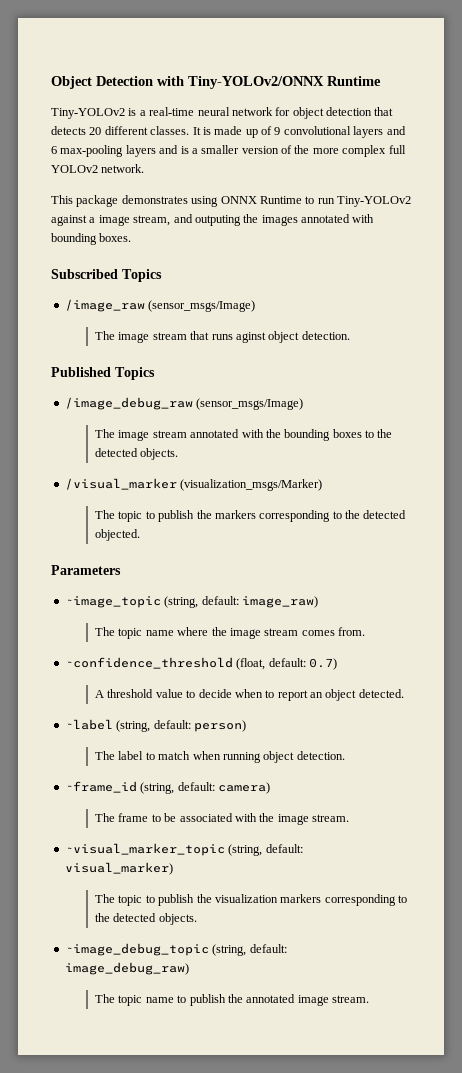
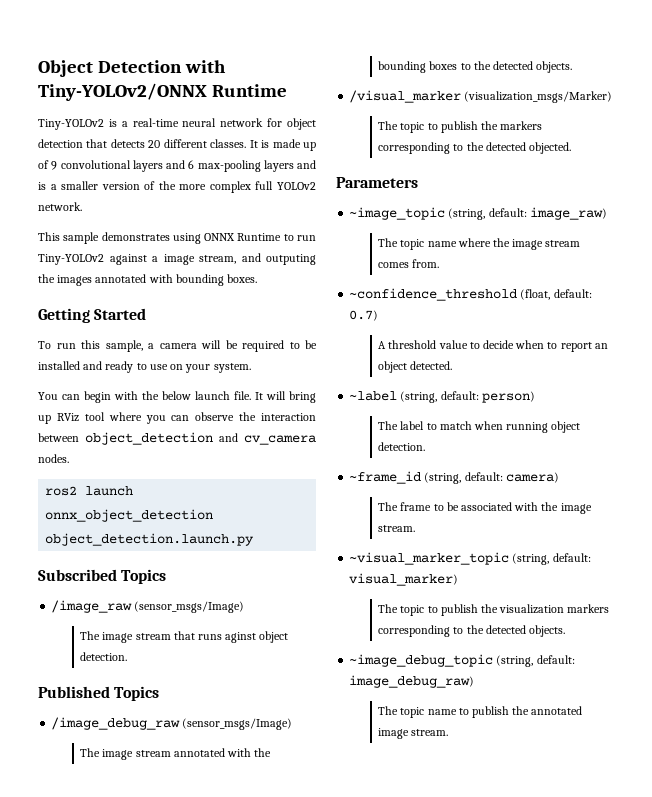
[76,195,119,207] package -> [63,232,100,244] sample
(132, 237) none -> [38,308,147,323] [38,340,317,352] [38,361,251,373] [38,391,316,403] [38,412,316,424] [38,432,316,445] [38,454,69,463] [45,486,134,496] [45,509,214,522] [45,533,255,546] // Getting Started // To run this sample, a camera will be required to be installed and ready to use on your system. // You can begin with the below launch file. It will bring up RViz tool where you can observe the interaction between object_detection and cv_camera nodes. // ros2 launch onnx_object_detection object_detection.launch.py

